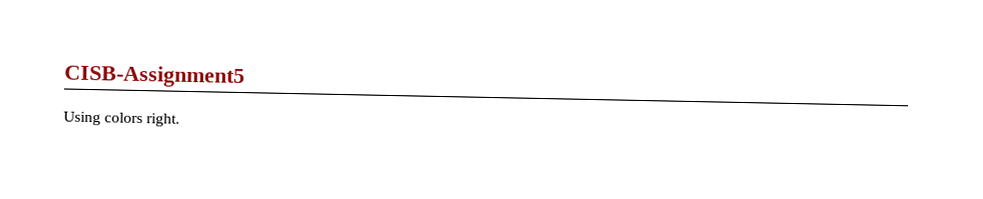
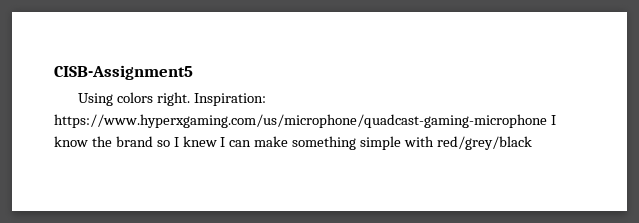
(181, 120) none -> [194,93,267,106] [54,114,556,128] [54,136,532,150] Inspiration: https://www.hyperxgaming.com/us/microphone/quadcast-gaming-microphone I know the brand so I knew I can make something simple with red/grey/black

